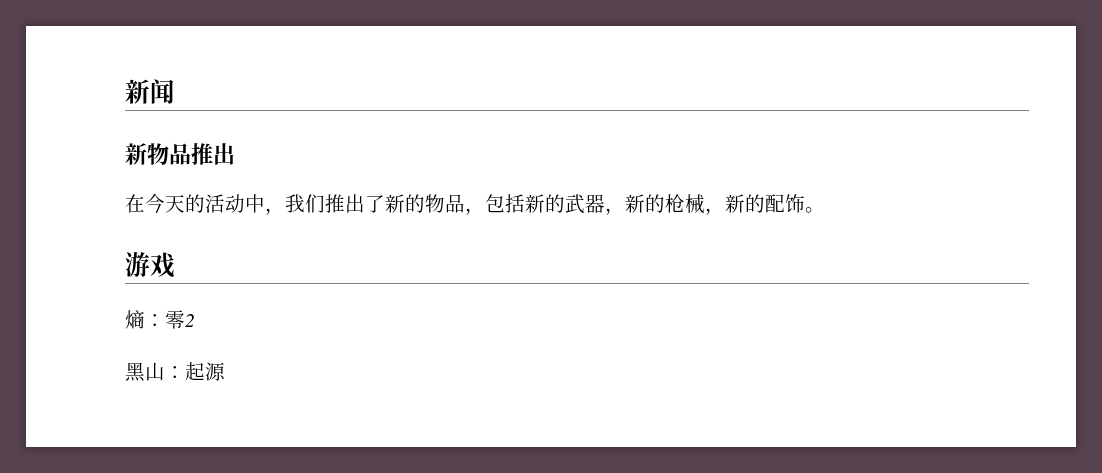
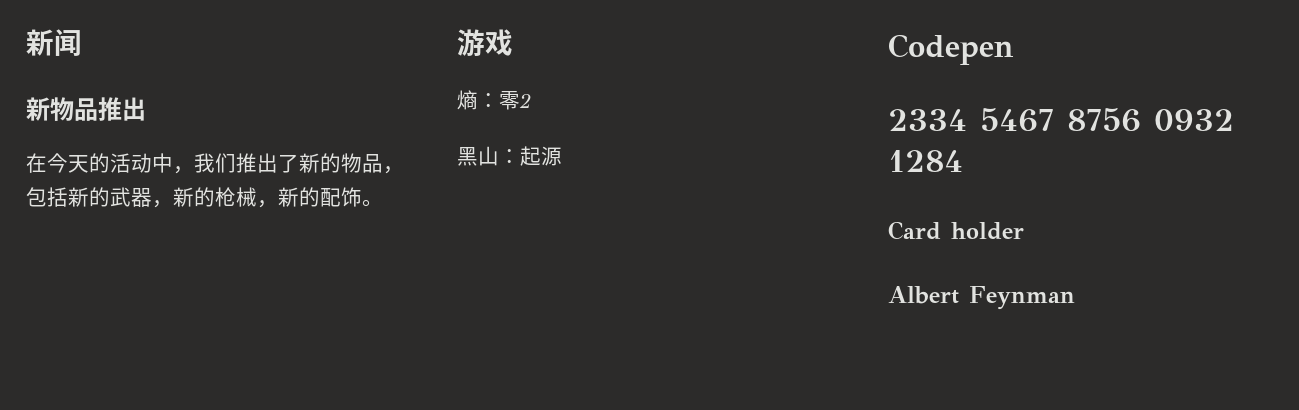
(225, 371) none -> [888,34,1014,65] [888,108,1234,132] [888,150,963,172] [888,221,1024,240] [888,286,1075,310] // Codepen // 2334 5467 8756 0932 1284 // Card holder // Albert Feynman

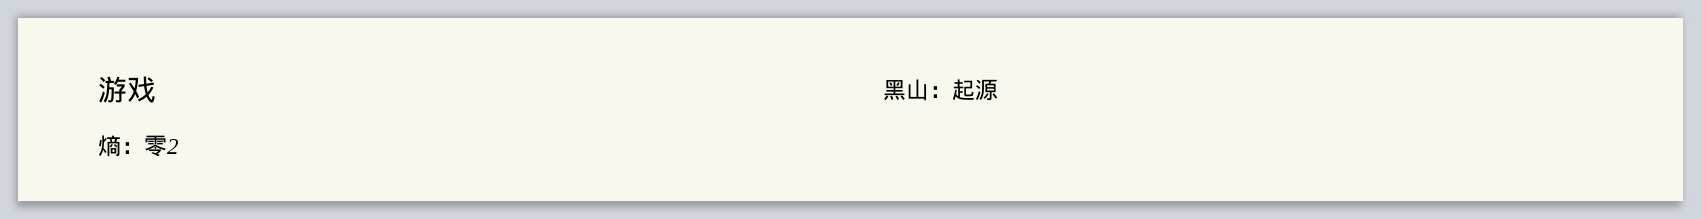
[26,29,82,56] [26,97,146,121] [26,153,404,174] [26,187,383,208] 新闻 // 新物品推出 // 在今天的活动中，我们推出了新的物品，包括新的武器，新的枪械，新的配饰。 // -> (98, 89) none
[888,34,1014,65] [888,108,1234,132] [888,150,963,172] [888,221,1024,240] [888,286,1075,310] // Codepen // 2334 5467 8756 0932 1284 // Card holder // Albert Feynman -> (998, 90) none

